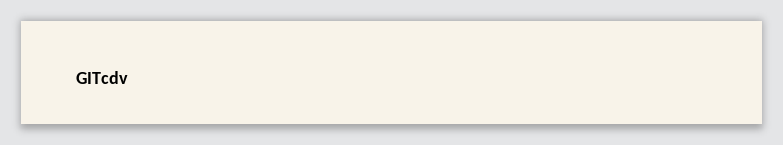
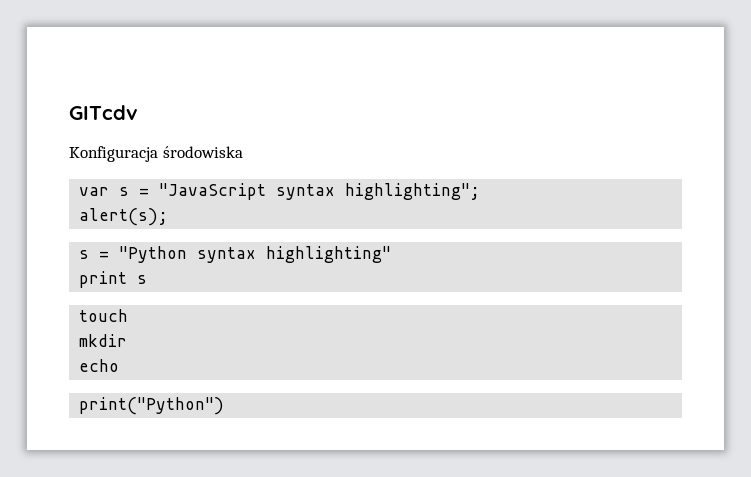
(128, 77) none -> [69,146,243,162] [79,183,481,200] [79,208,169,226] [79,246,392,263] [79,271,148,288] [79,309,129,322] [79,334,128,347] [79,359,120,372] [79,397,225,415] // Konfiguracja środowiska // var s = "JavaScript syntax highlighting"; // alert(s); // s = "Python syntax highlighting" // print s // touch // mkdir // echo // print("Python")

